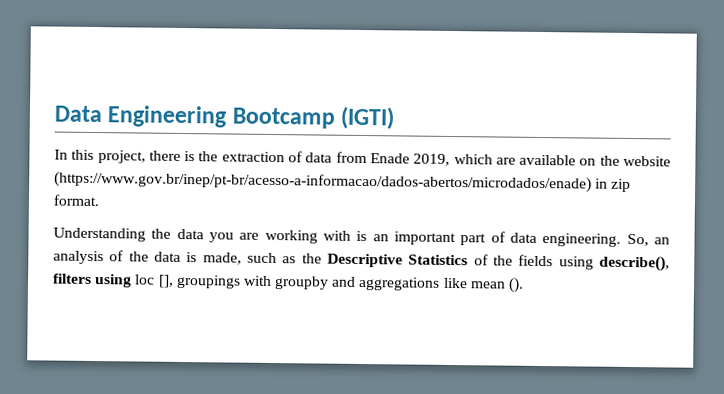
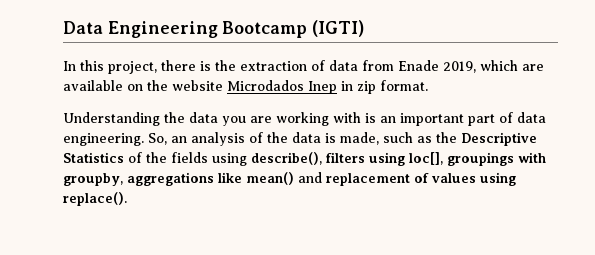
[54,171,592,193] (https://www.gov.br/inep/pt-br/acesso-a-informacao/dados-abertos/microdados/enade) -> [227,80,337,94] Microdados Inep
[135,274,525,293] loc [], groupings with groupby and aggregations like mean (). -> [409,152,546,166] [63,172,516,186] [63,192,127,206] loc[], groupings with groupby, aggregations like mean() and replacement of values using replace().

